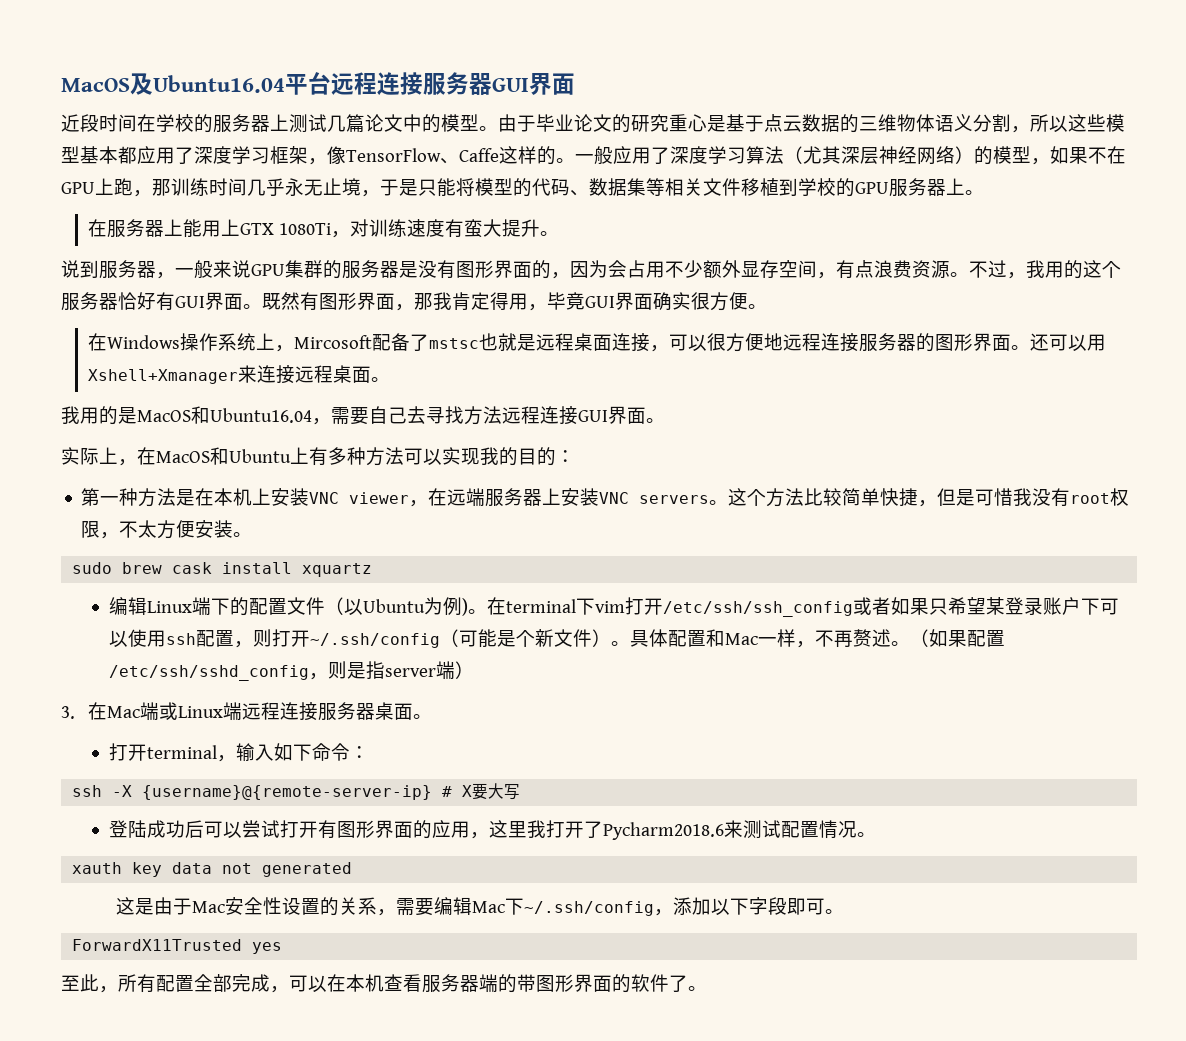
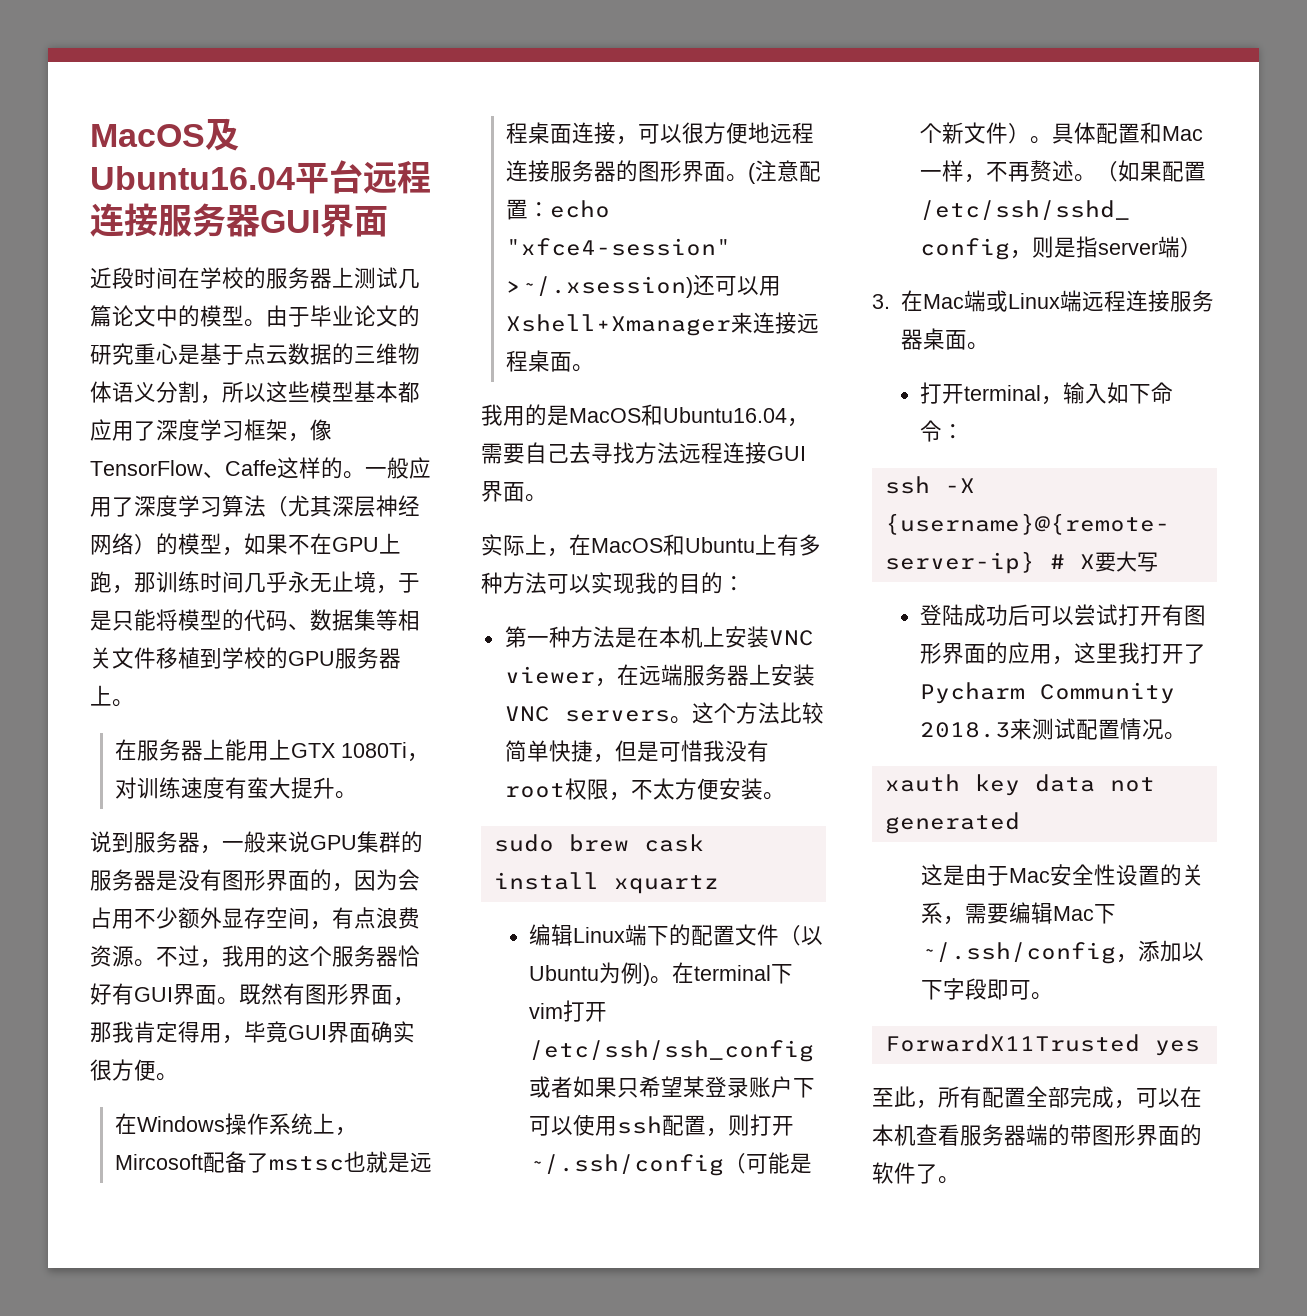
(1031, 347) none -> [747,160,821,184] [505,199,610,220] [505,238,731,256] [505,276,693,298] (注意配置：echo "xfce4-session" >~/.xsession)
[602,822,724,840] Pycharm2018.6 -> [920,682,1176,704] [920,722,1011,738] Pycharm Community 2018.3

